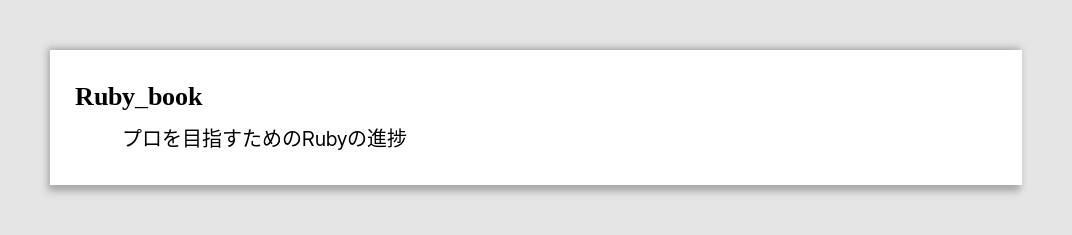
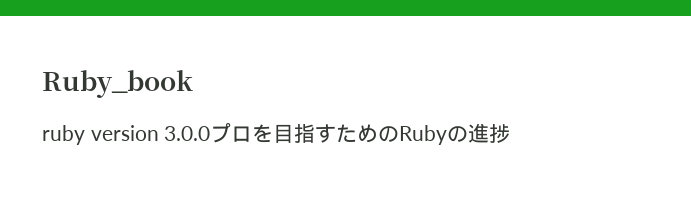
(203, 98) none -> [42,125,211,145] ruby version 3.0.0

